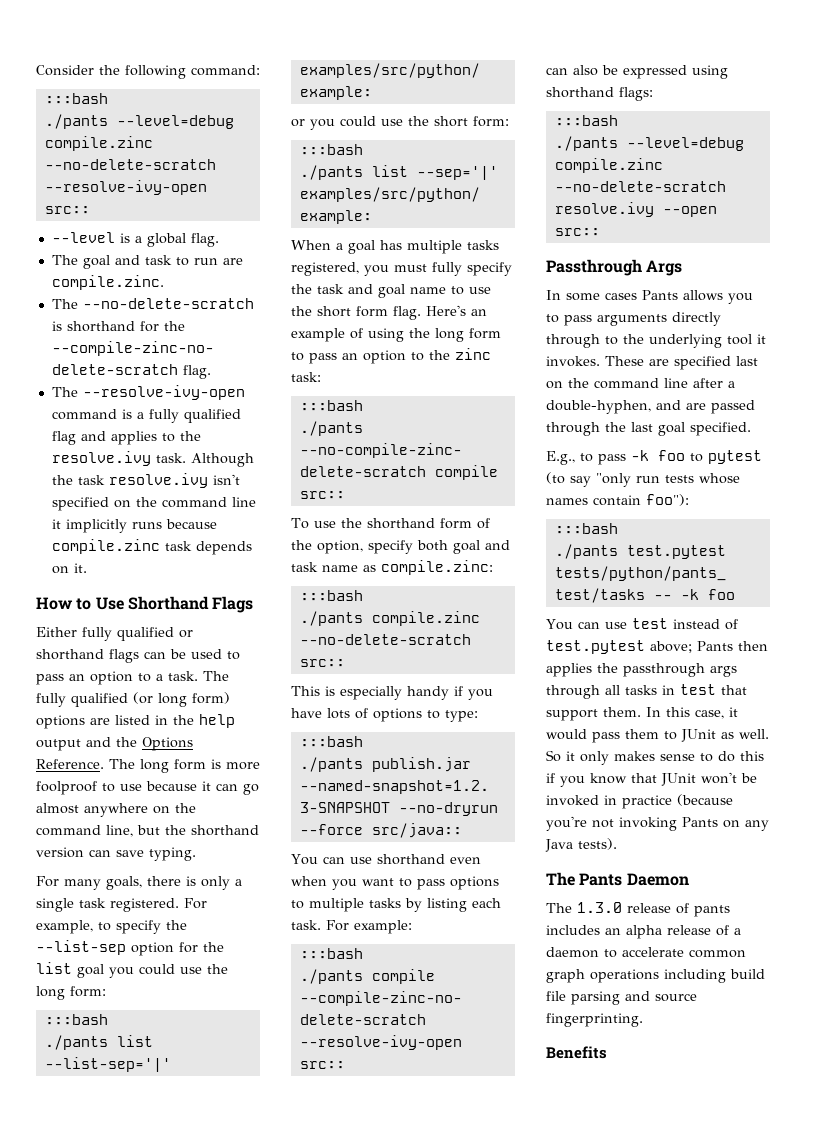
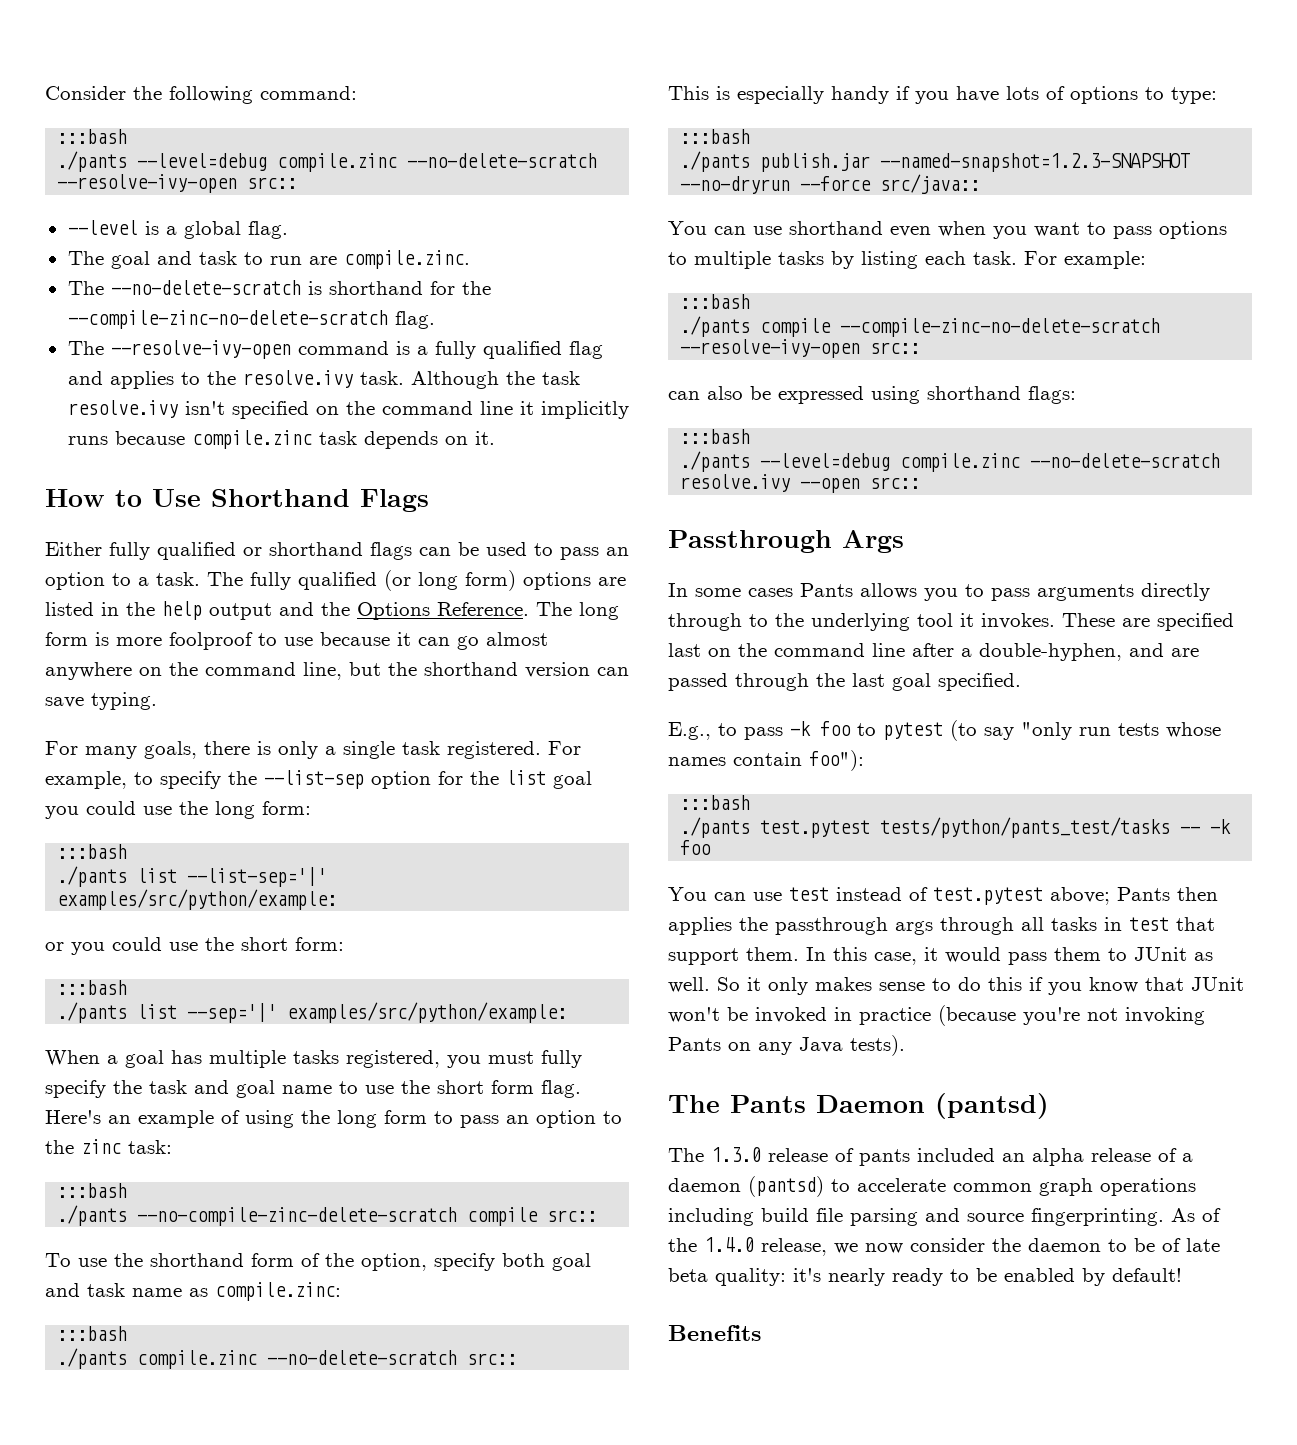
(689, 879) none -> [935,1093,1049,1119] (pantsd)
[546,925,600,935] includes -> [917,1148,995,1162] included
(599, 952) none -> [748,1176,824,1197] (pantsd)
(643, 1020) none -> [1171,1208,1221,1222] [668,1237,1220,1256] [668,1268,1182,1286] As of the 1.4.0 release, we now consider the daemon to be of late beta quality: it's nearly ready to be enabled by default!

